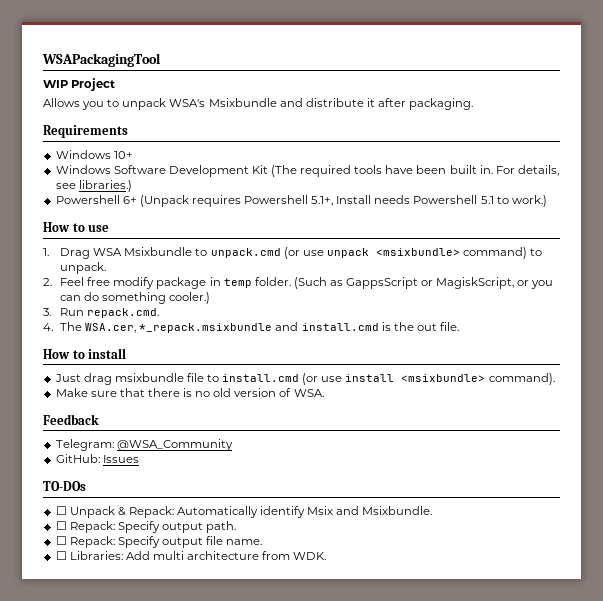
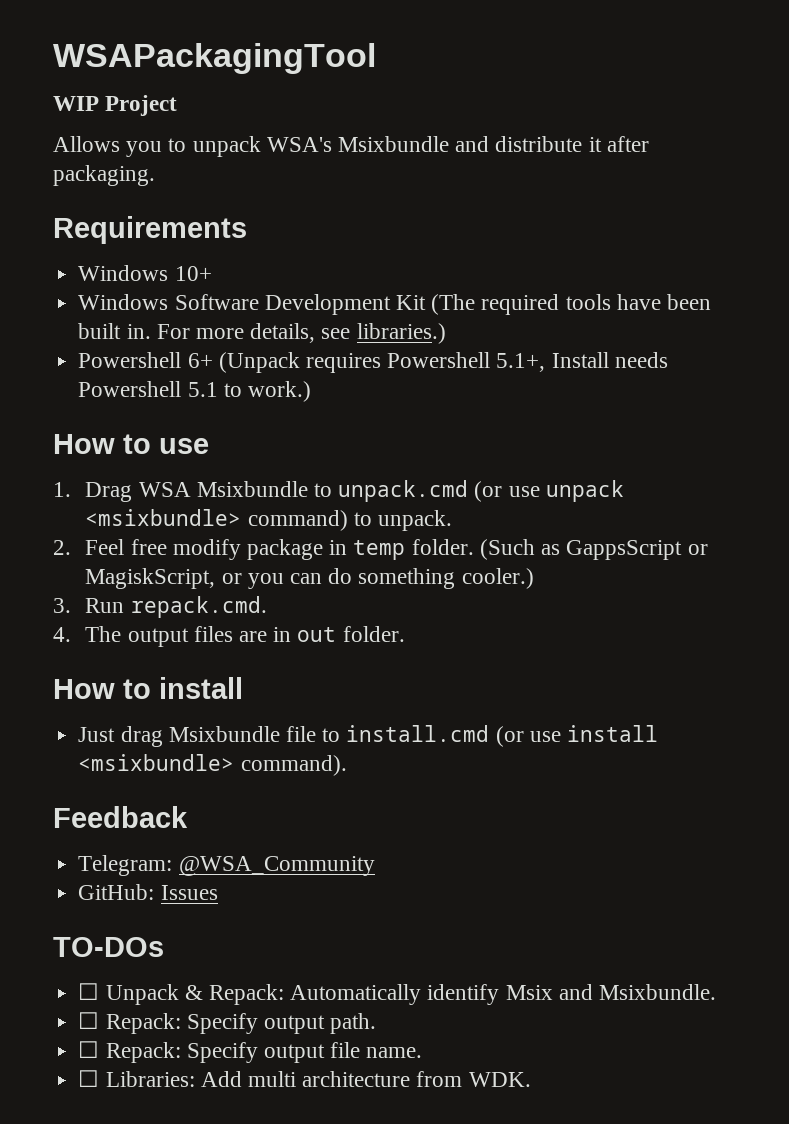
(515, 170) none -> [195,328,244,339] more
[85,322,459,333] WSA.cer, *_repack.msixbundle and install.cmd is the out file. -> [127,626,405,647] output files are in out folder.
[114,373,184,382] msixbundle -> [168,726,280,742] Msixbundle
[55,388,324,397] // Make sure that there is no old version of WSA. -> (347, 765) none

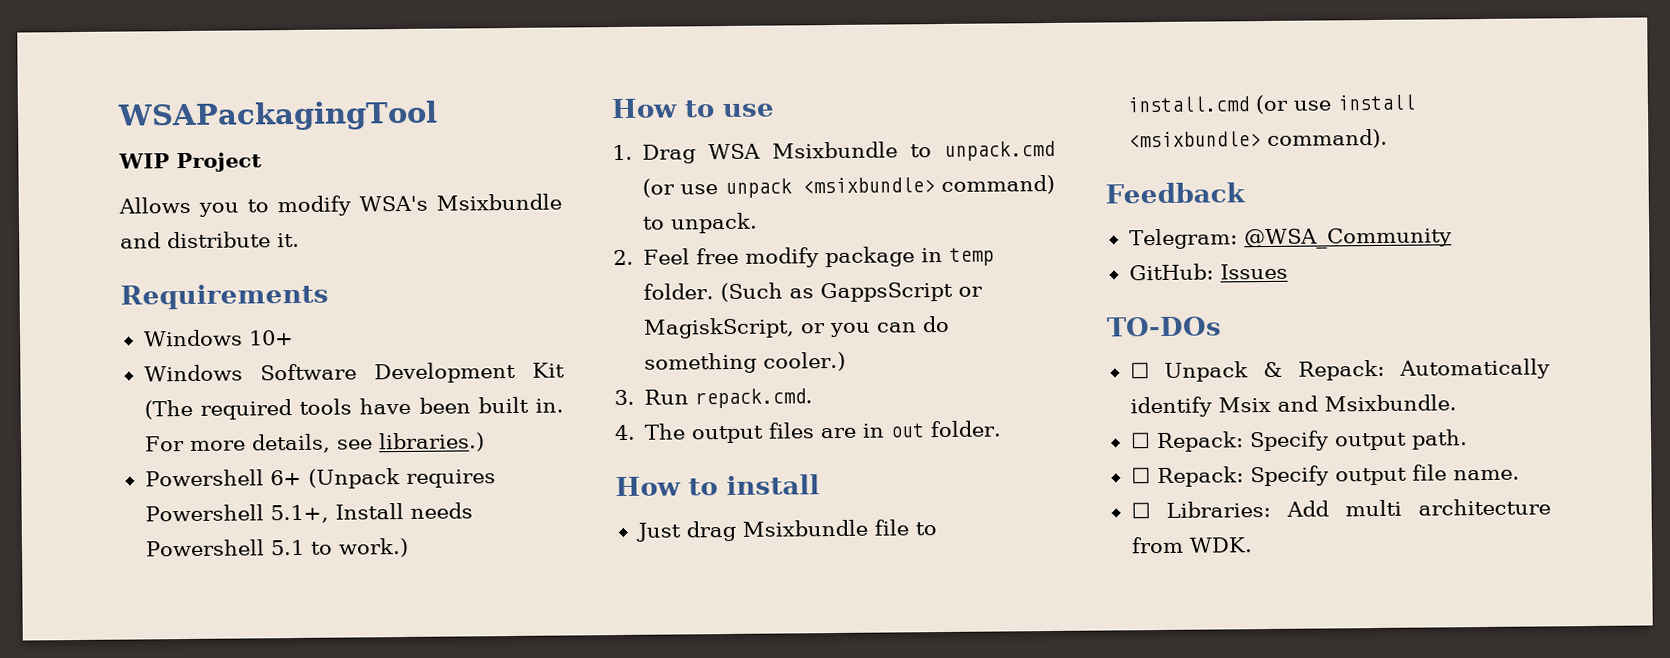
[192,136,261,157] unpack -> [277,195,351,217] modify
[588,136,649,152] [53,165,155,186] it after packaging. -> [277,232,300,248] it.

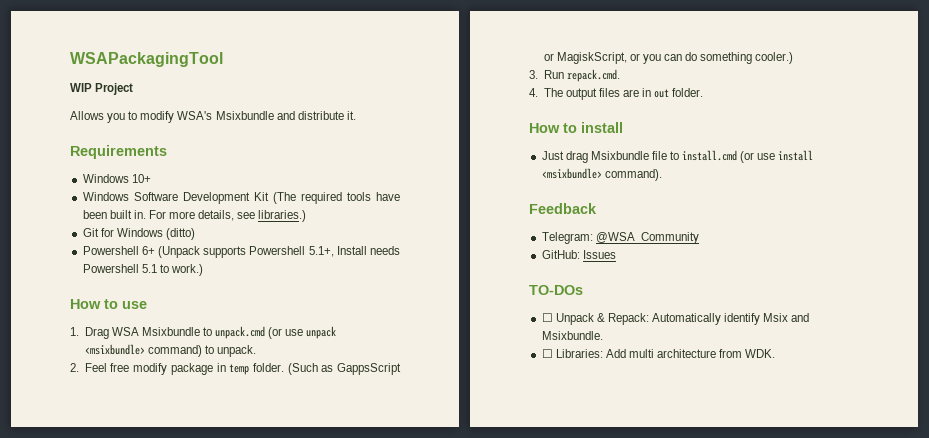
(485, 442) none -> [82,228,195,240] // Git for Windows (ditto)
[405,469,496,488] requires -> [203,246,247,258] supports
[1129,429,1468,453] [1130,464,1520,488] // ☐ Repack: Specify output path. // ☐ Repack: Specify output file name. -> (603, 335) none

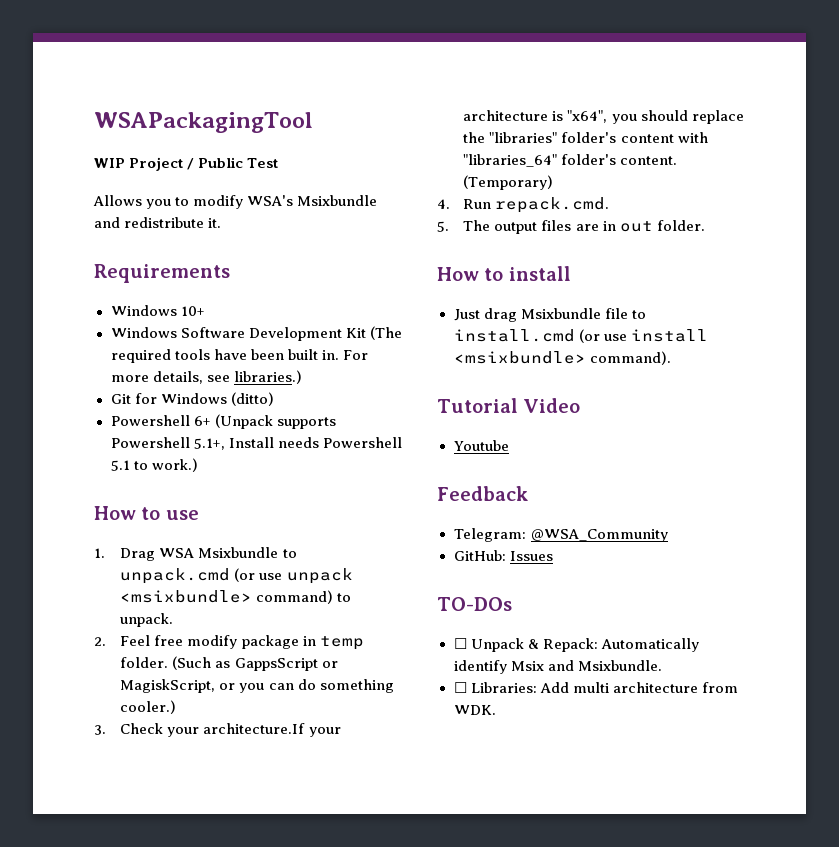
(134, 89) none -> [187,157,279,170] / Public Test
[297,111,344,120] distribute -> [124,217,205,228] redistribute
(538, 74) none -> [120,723,341,737] [463,110,744,124] [463,132,708,143] [463,154,678,167] [463,175,554,190] [437,199,450,209] Check your architecture.If your architecture is "x64", you should replace the "libraries" folder's content with "libraries_64" folder's content. (Temporary) // 4.
[529,88,538,97] 4. -> [437,221,449,232] 5.
(662, 175) none -> [437,398,581,413] [453,440,510,451] // Tutorial Video // Youtube

